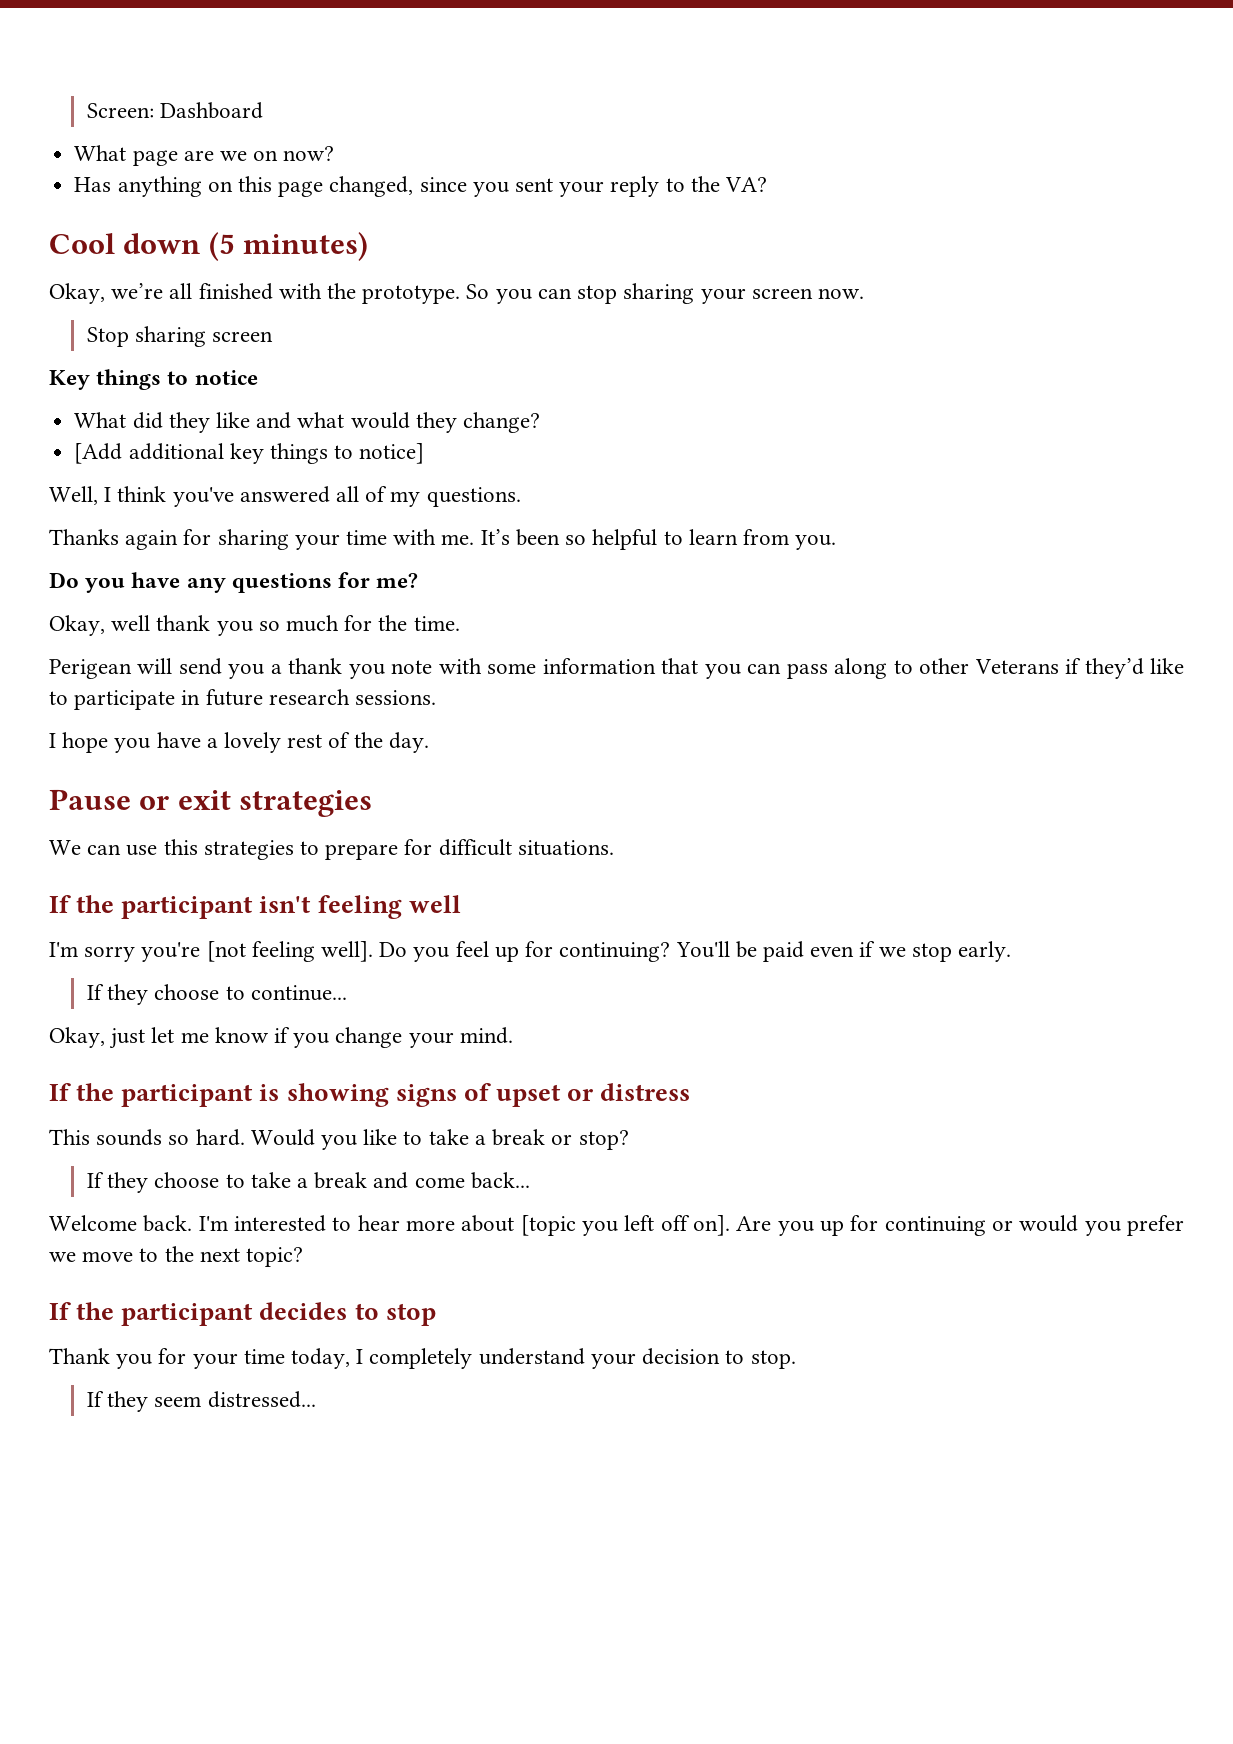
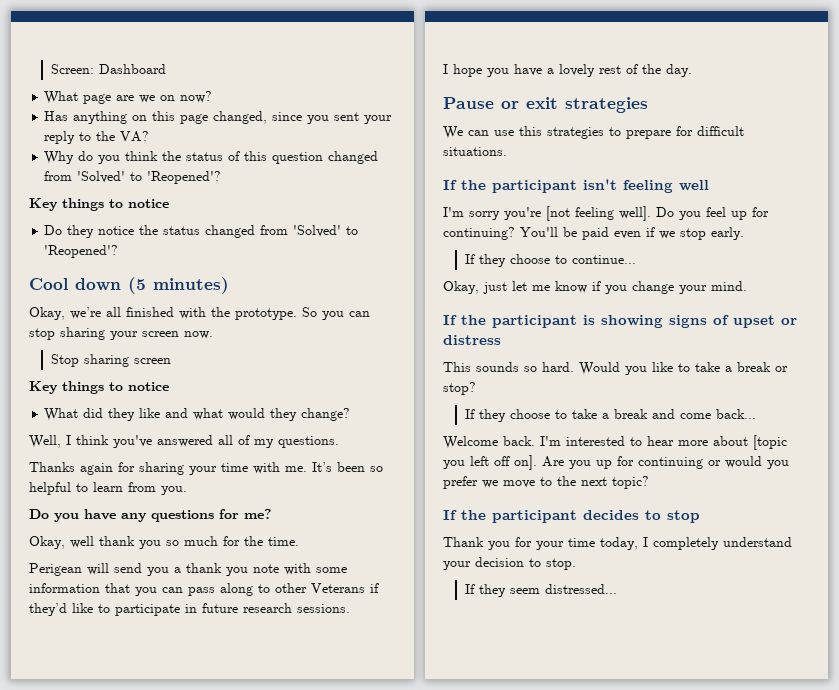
(768, 184) none -> [44,151,379,164] [44,171,222,184] [29,198,169,211] [44,225,359,238] [44,245,119,258] // Why do you think the status of this question changed from 'Solved' to 'Reopened'? // Key things to notice // Do they notice the status changed from 'Solved' to 'Reopened'?
[74,443,425,464] // [Add additional key things to notice] -> (351, 414) none

